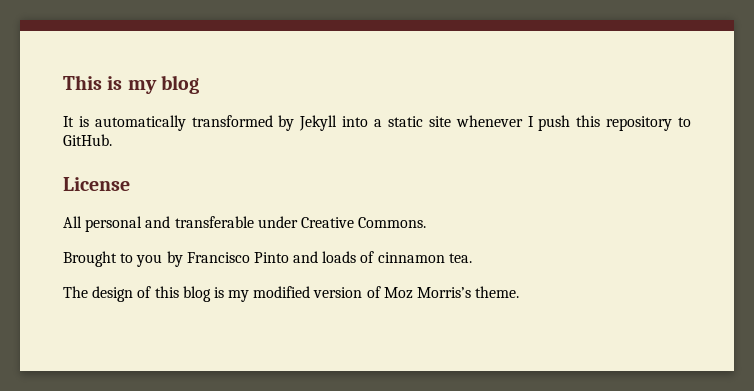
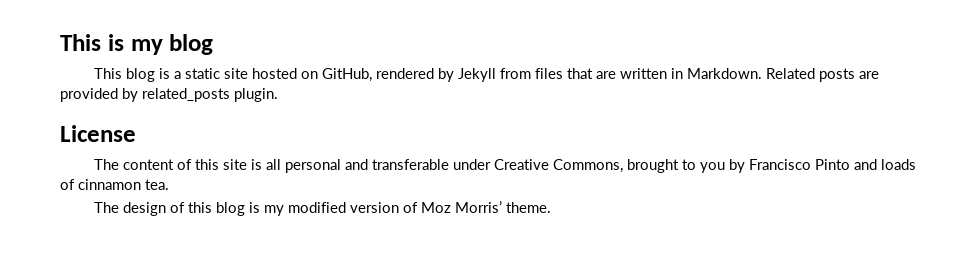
[63,115,692,131] [63,134,112,146] [63,177,130,191] [63,216,82,228] It is automatically transformed by Jekyll into a static site whenever I push this repository to GitHub. // License // All -> [93,68,879,82] [60,88,278,102] [60,125,136,142] [93,159,281,170] This blog is a static site hosted on GitHub, rendered by Jekyll from files that are written in Markdown. Related posts are provided by related_posts plugin. // License // The content of this site is all
[358,217,427,228] [63,251,117,267] Commons. // Brought -> [552,159,679,173] Commons, brought
[417,287,472,298] Morris’s -> [454,201,502,213] Morris’

